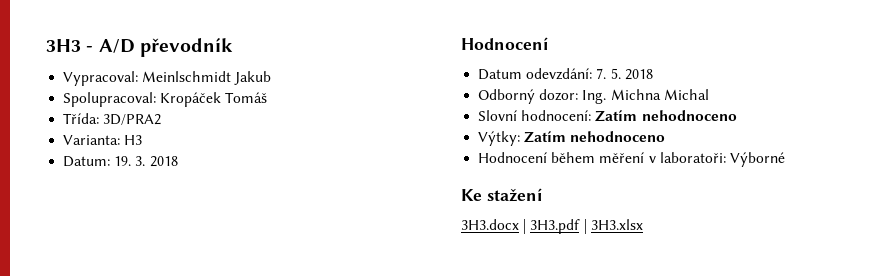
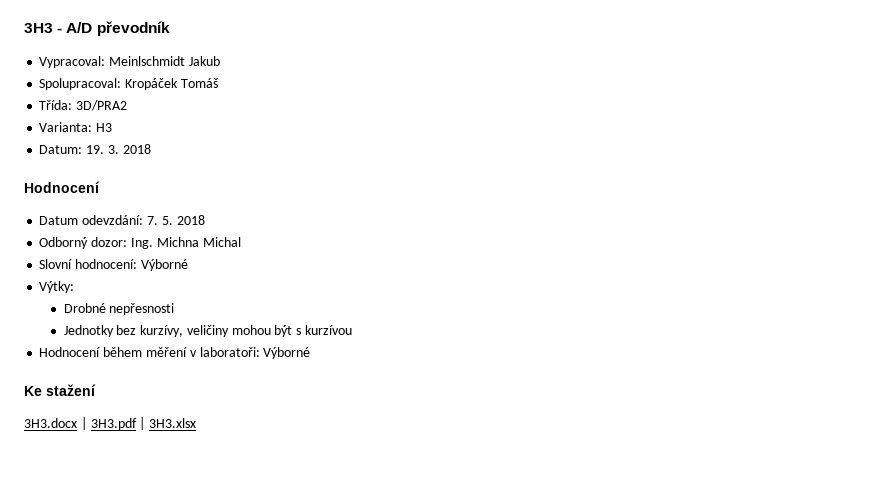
[595,110,737,122] Zatím nehodnoceno -> [140,259,188,271] Výborné
[524,131,666,143] Zatím nehodnoceno -> [63,303,175,315] [63,325,353,337] // Drobné nepřesnosti // Jednotky bez kurzívy, veličiny mohou být s kurzívou

